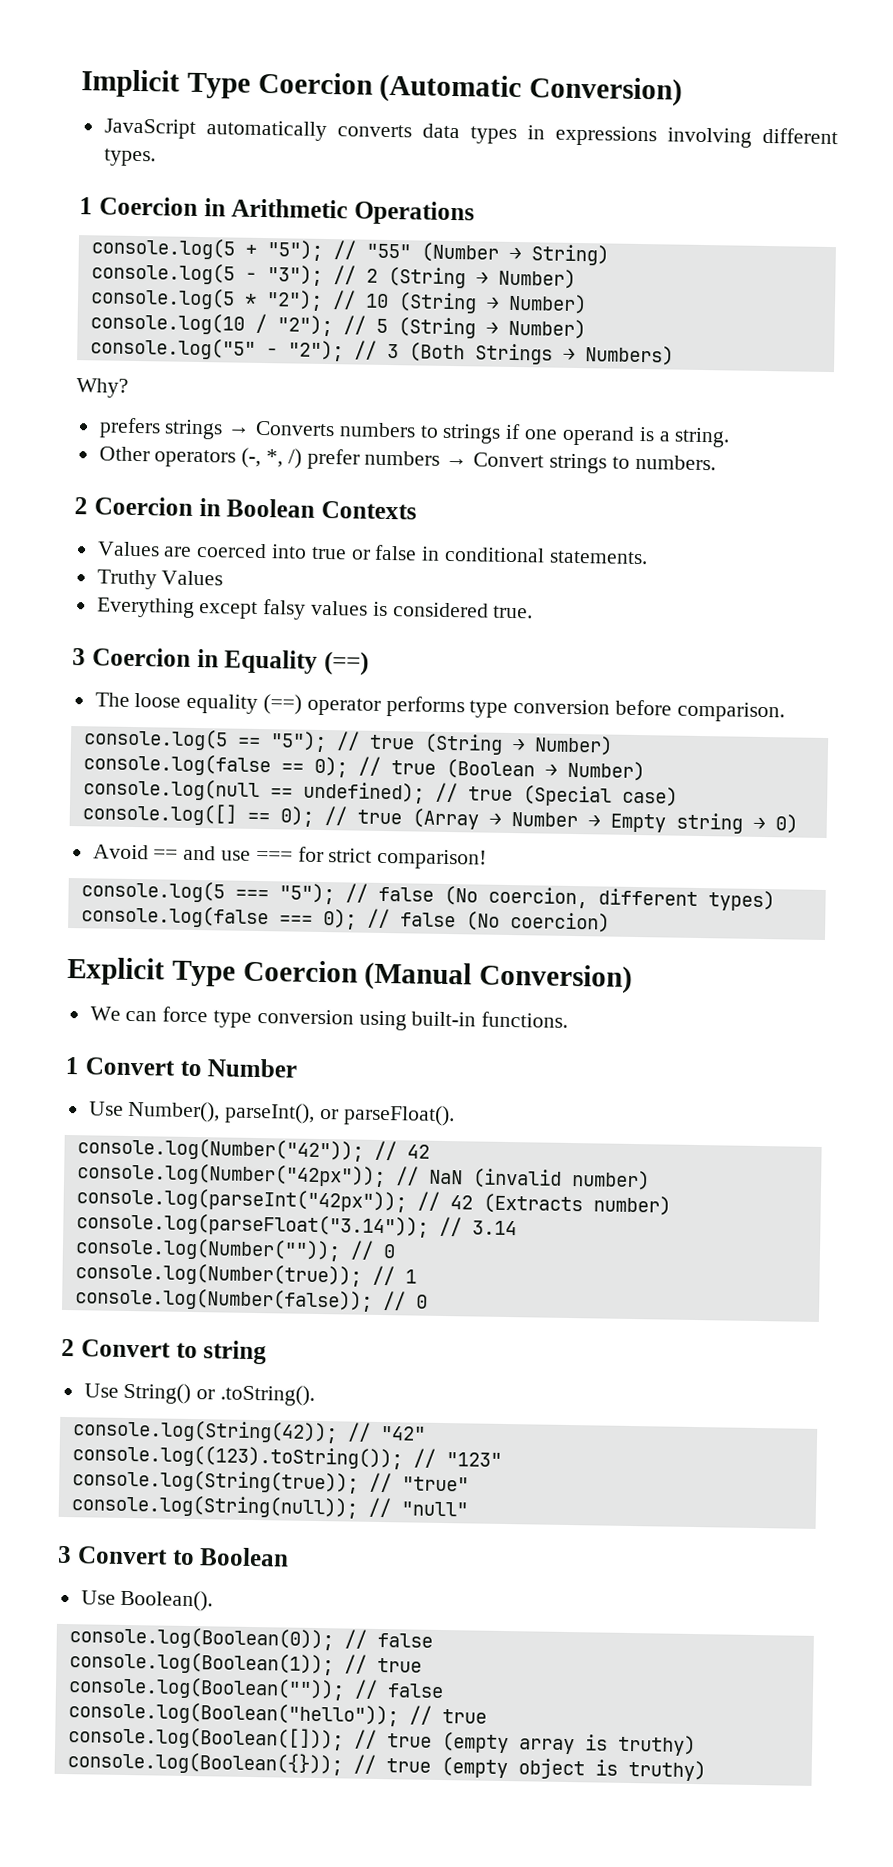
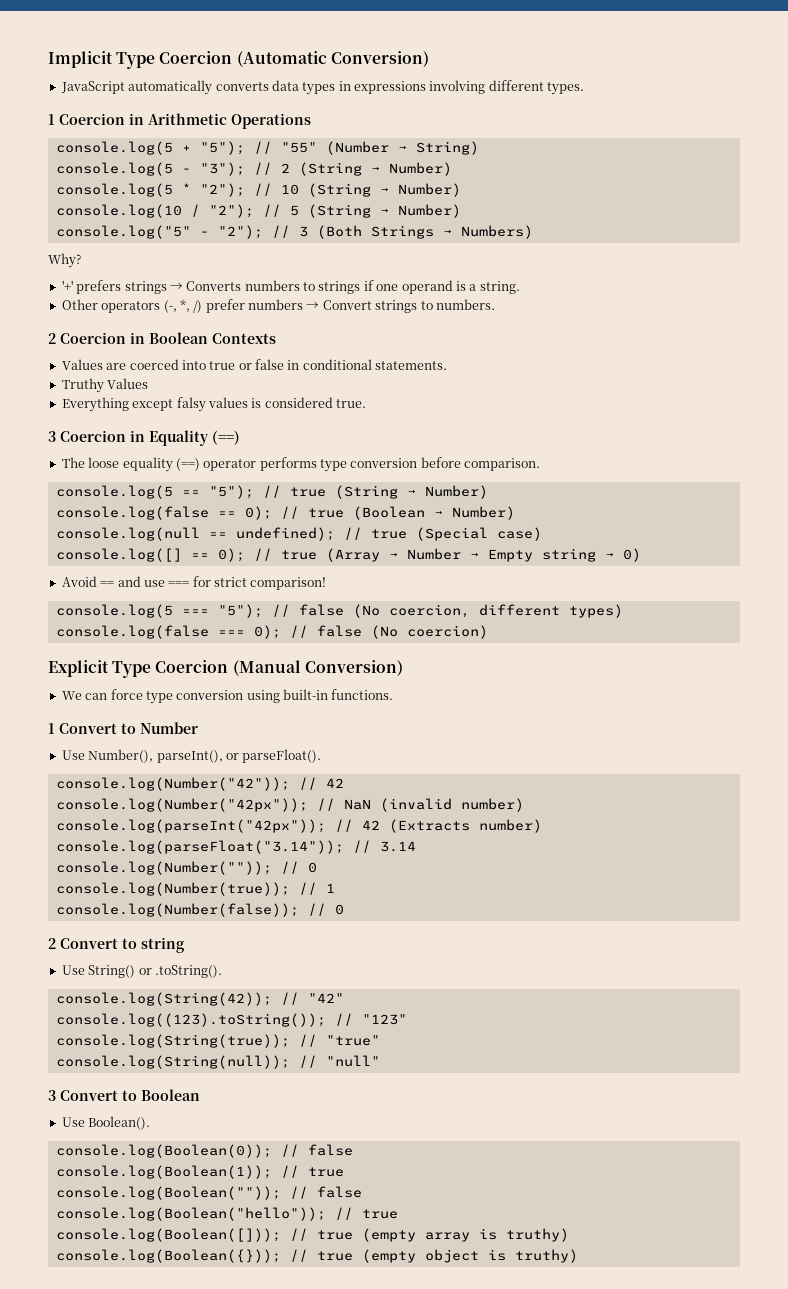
(129, 388) none -> [61,280,73,291] '+'

